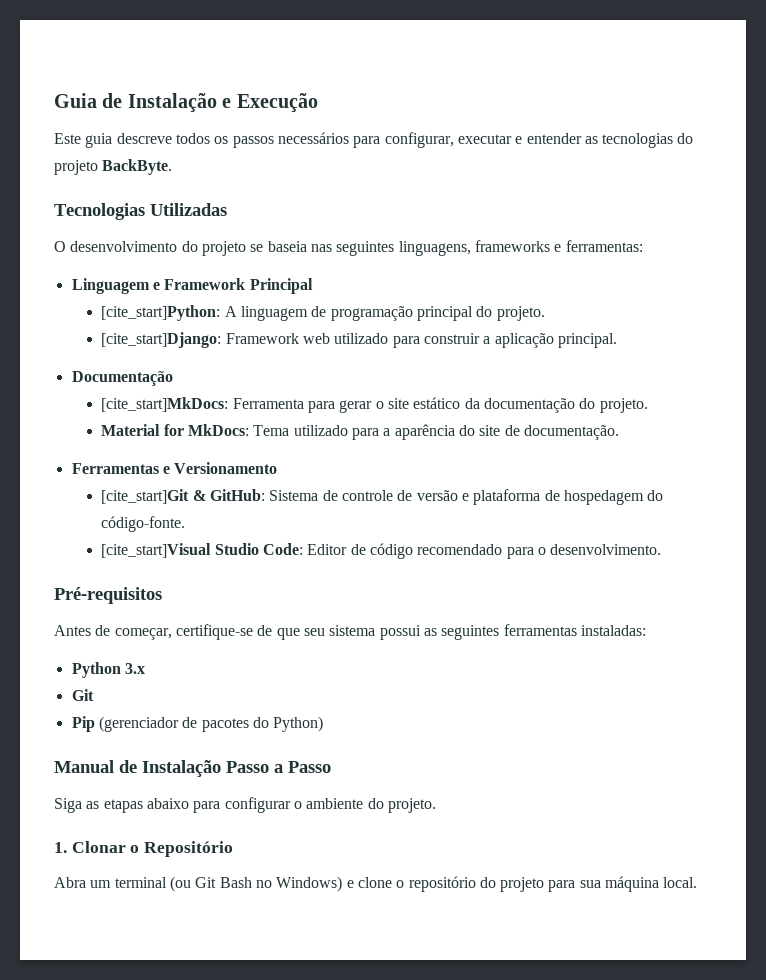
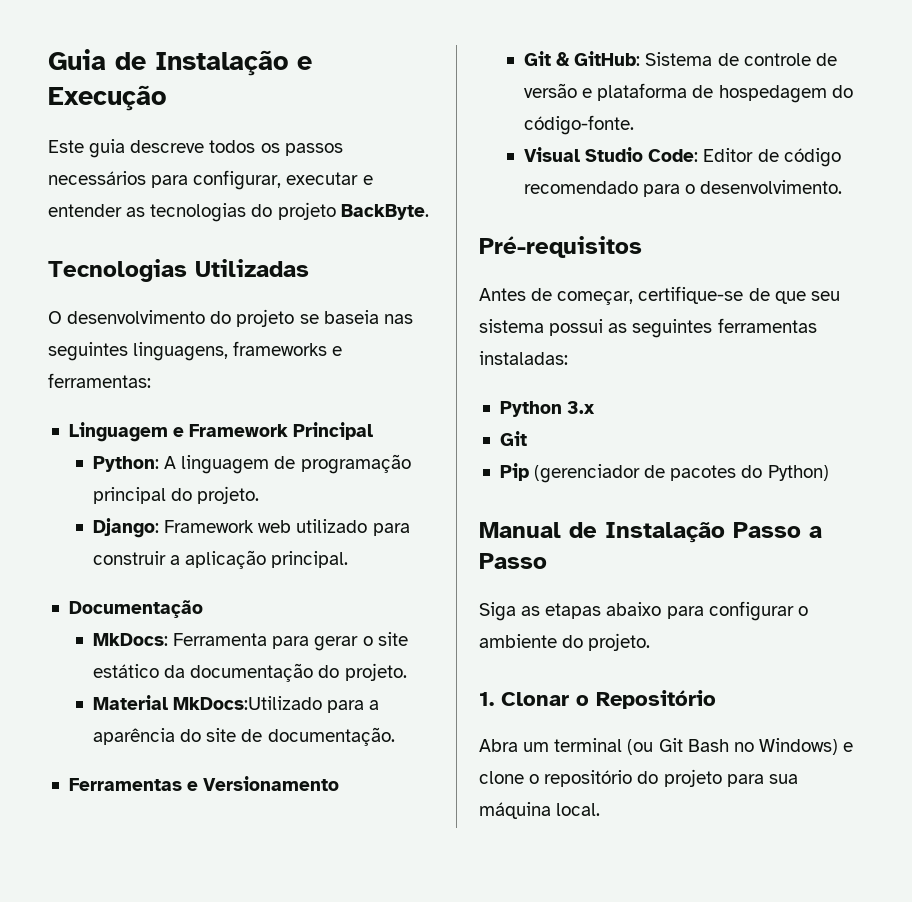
[101,305,221,321] [cite_start]Python: -> [93,456,160,472] Python:
[101,332,222,348] [cite_start]Django: -> [93,518,160,538] Django:
[101,397,229,412] [cite_start]MkDocs: -> [93,633,169,646] MkDocs:
[163,424,348,436] for MkDocs: Tema utilizado -> [173,696,323,710] MkDocs:Utilizado
[101,489,190,504] [cite_start]Git -> [524,51,552,66] Git
[101,543,212,558] [cite_start]Visual -> [524,147,581,162] Visual

